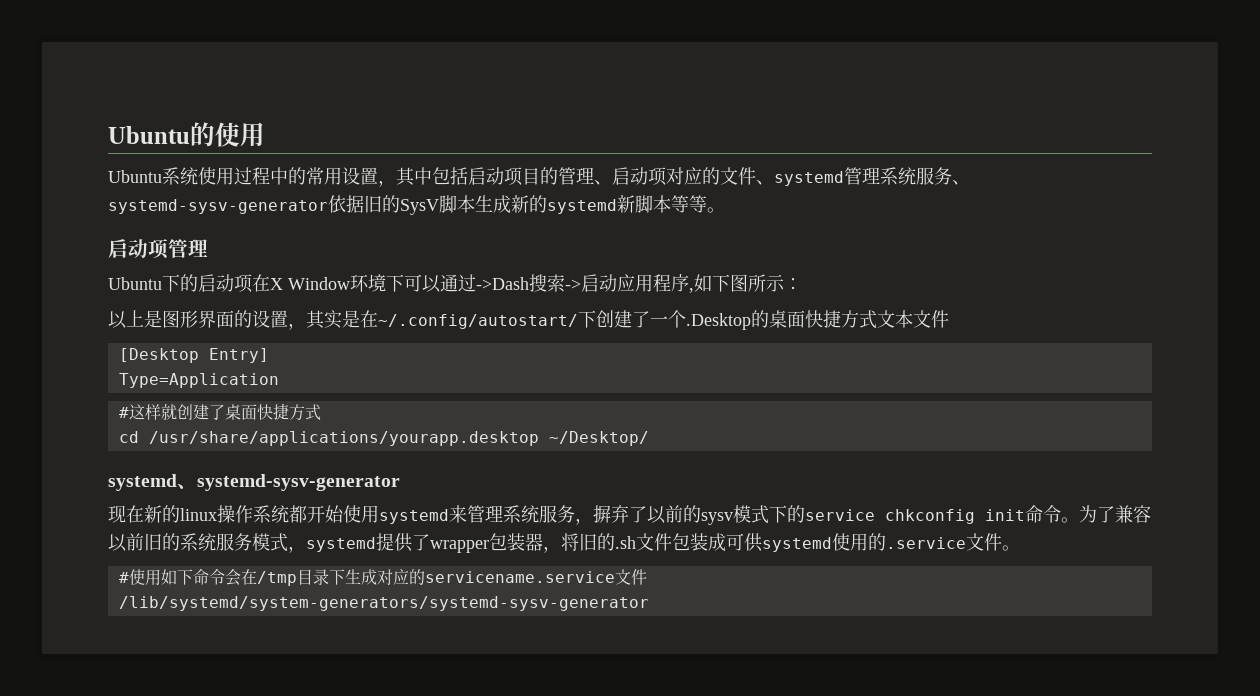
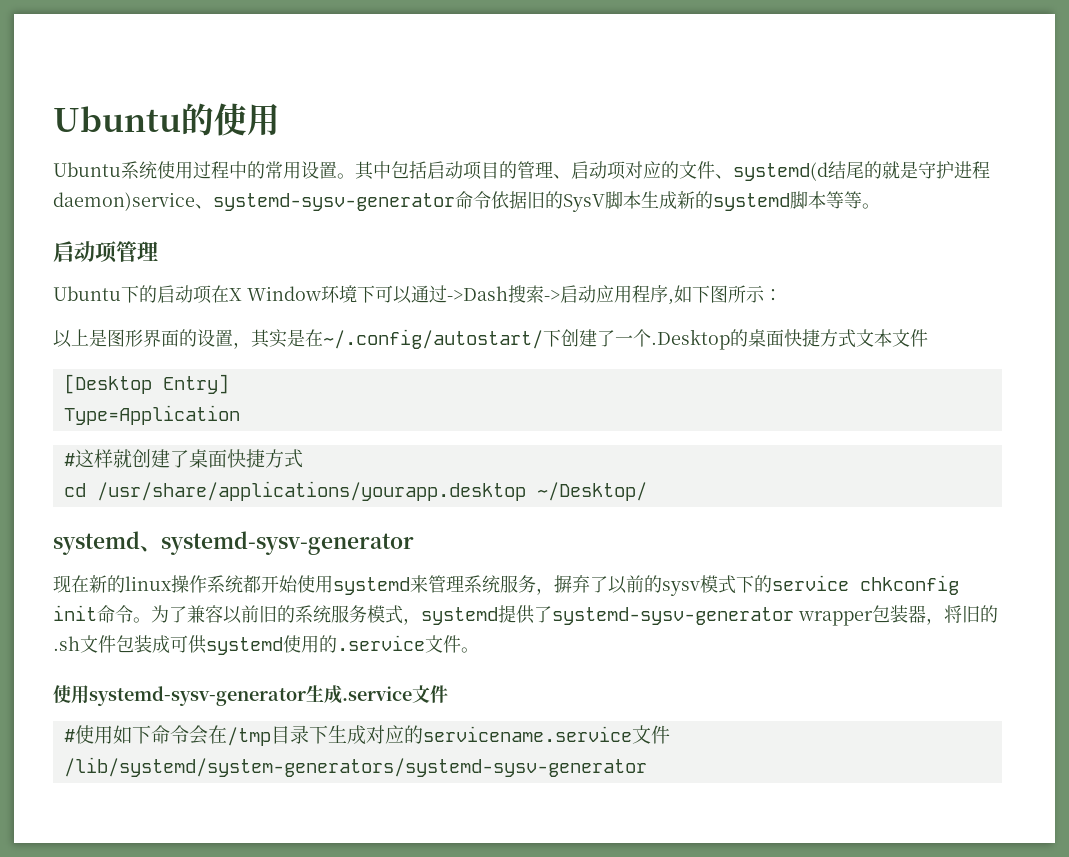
[378,180,396,187] ， -> [337,173,355,179] 。
[774,167,970,186] [108,199,328,214] systemd管理系统服务、systemd-sysv-generator -> [733,161,990,181] [53,191,491,211] systemd(d结尾的就是守护进程daemon)service、systemd-sysv-generator命令
[617,195,635,213] 新 -> (790, 202) none
(430, 542) none -> [552,607,794,625] systemd-sysv-generator
(1020, 548) none -> [53,685,448,706] // 使用systemd-sysv-generator生成.service文件

